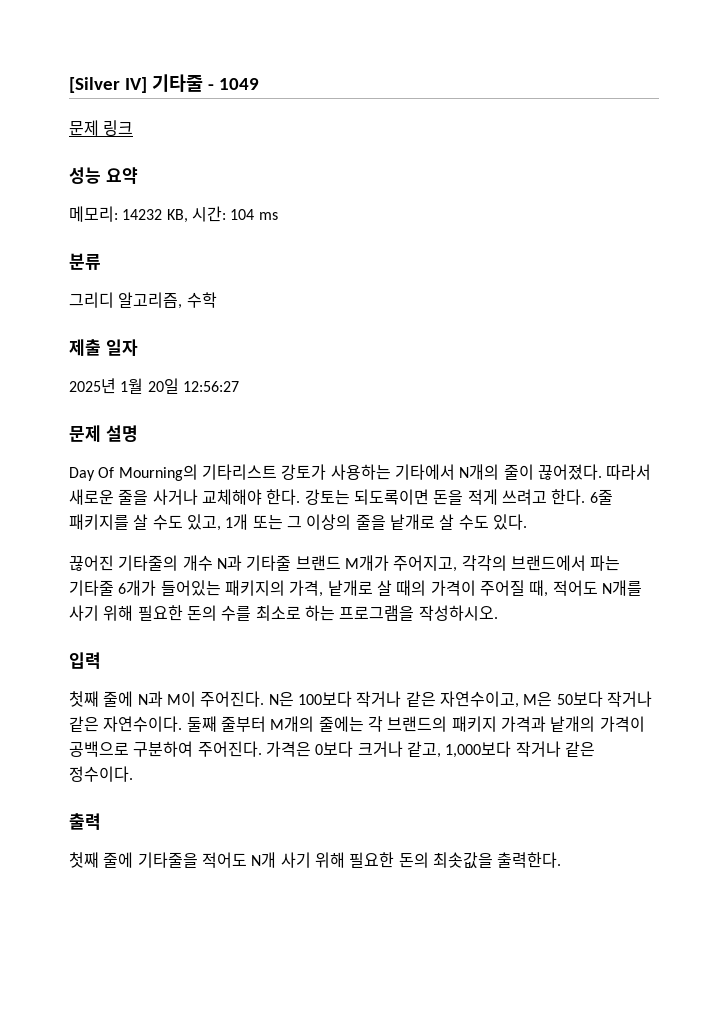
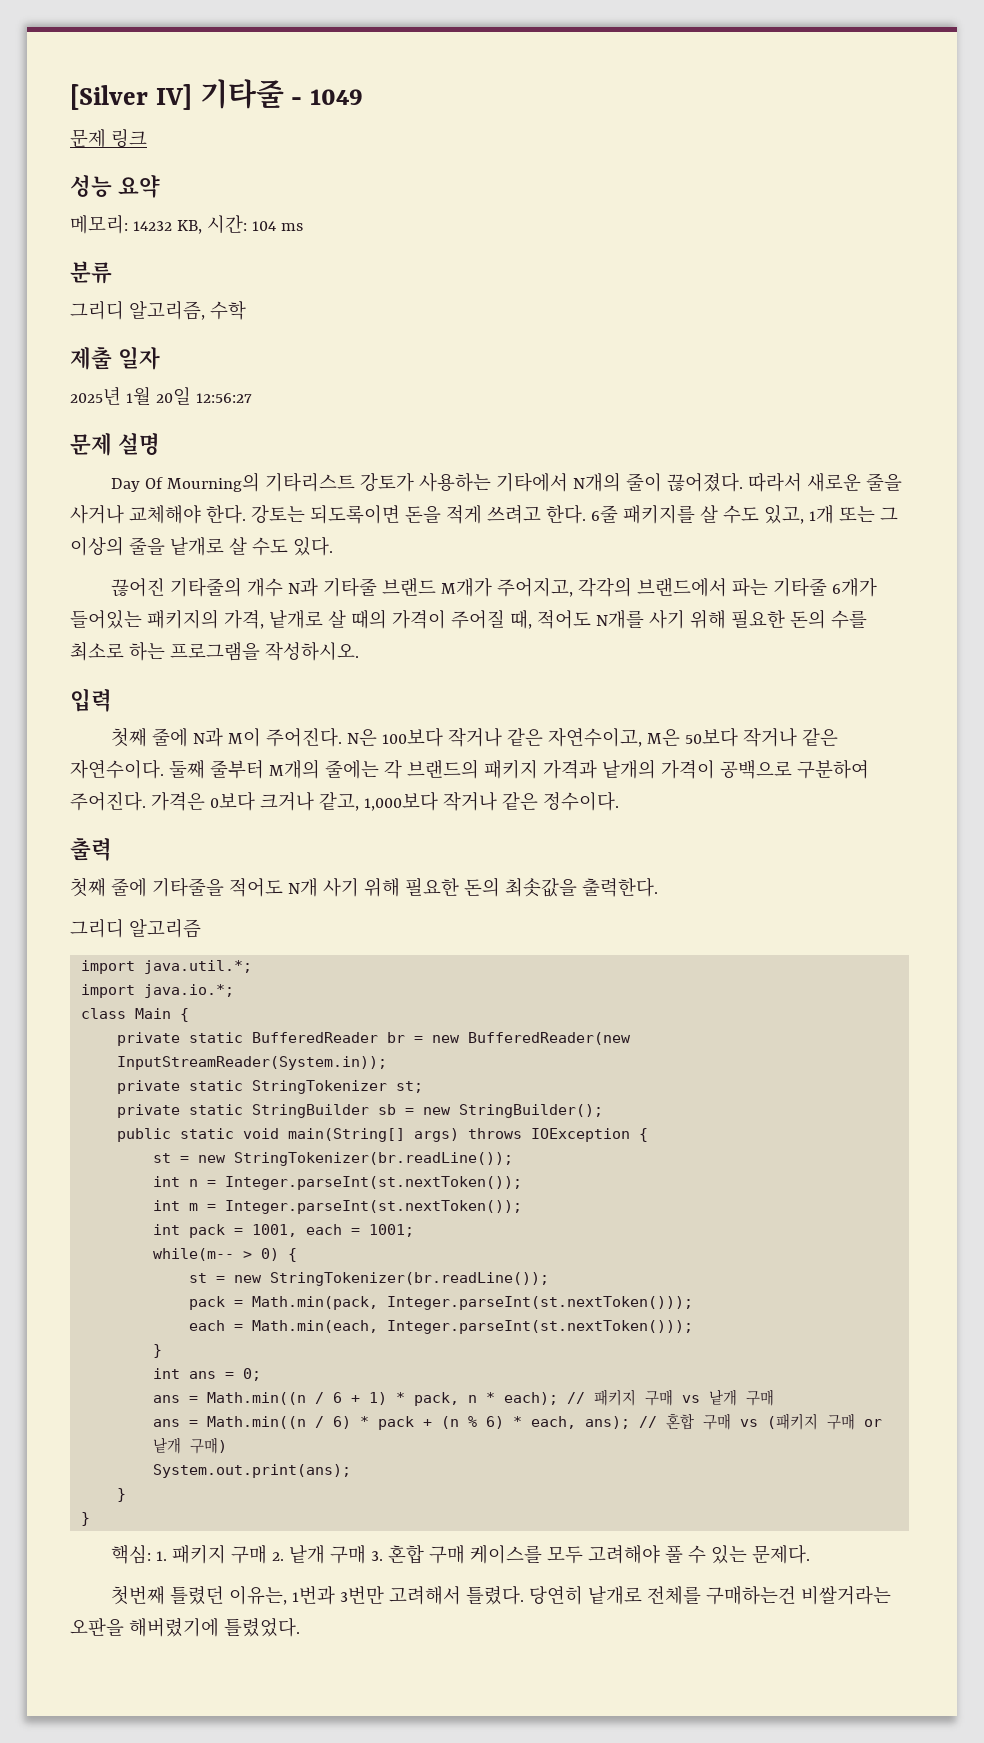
(562, 860) none -> [70,918,201,938] [81,960,253,974] [81,984,235,998] [81,1008,190,1022] [117,1032,632,1046] [117,1056,388,1070] [117,1080,424,1094] [117,1104,604,1118] [117,1128,649,1142] [153,1152,514,1166] [153,1176,523,1190] [153,1200,523,1214] [153,1224,415,1238] [153,1248,298,1262] [189,1272,550,1286] [189,1296,694,1310] [189,1320,694,1334] [153,1344,163,1358] [153,1368,262,1381] [153,1389,775,1406] [153,1413,883,1430] [153,1437,228,1454] [153,1464,352,1478] [117,1488,127,1502] [81,1512,91,1526] [111,1544,811,1564] [111,1585,892,1605] [70,1617,300,1637] // 그리디 알고리즘 // import java.util.*; // import java.io.*; // class Main { // private static BufferedReader br = new BufferedReader(new InputStreamReader(System.in)); // private static StringTokenizer st; // private static StringBuilder sb = new StringBuilder(); // public static void main(String[] args) throws IOException { // st = new StringTokenizer(br.readLine()); // int n = Integer.parseInt(st.nextToken()); // int m = Integer.parseInt(st.nextToken()); // int pack = 1001, each = 1001; // while(m-- > 0) { // st = new StringTokenizer(br.readLine()); // pack = Math.min(pack, Integer.parseInt(st.nextToken())); // each = Math.min(each, Integer.parseInt(st.nextToken())); // } // int ans = 0; // ans = Math.min((n / 6 + 1) * pack, n * each); // 패키지 구매 vs 낱개 구매 // ans = Math.min((n / 6) * pack + (n % 6) * each, ans); // 혼합 구매 vs (패키지 구매 or 낱개 구매) // System.out.print(ans); // } // } // 핵심: 1. 패키지 구매 2. 낱개 구매 3. 혼합 구매 케이스를 모두 고려해야 풀 수 있는 문제다. // 첫번째 틀렸던 이유는, 1번과 3번만 고려해서 틀렸다. 당연히 낱개로 전체를 구매하는건 비쌀거라는 오판을 해버렸기에 틀렸었다.

